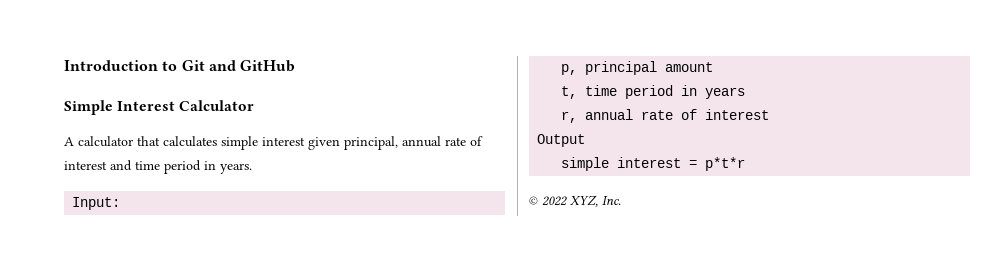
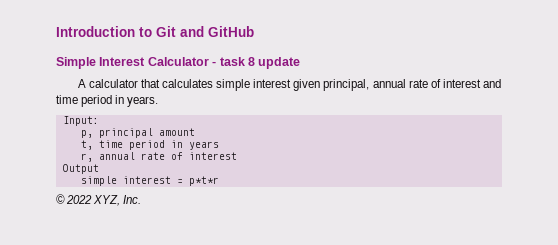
(255, 105) none -> [212,57,301,69] - task 8 update

